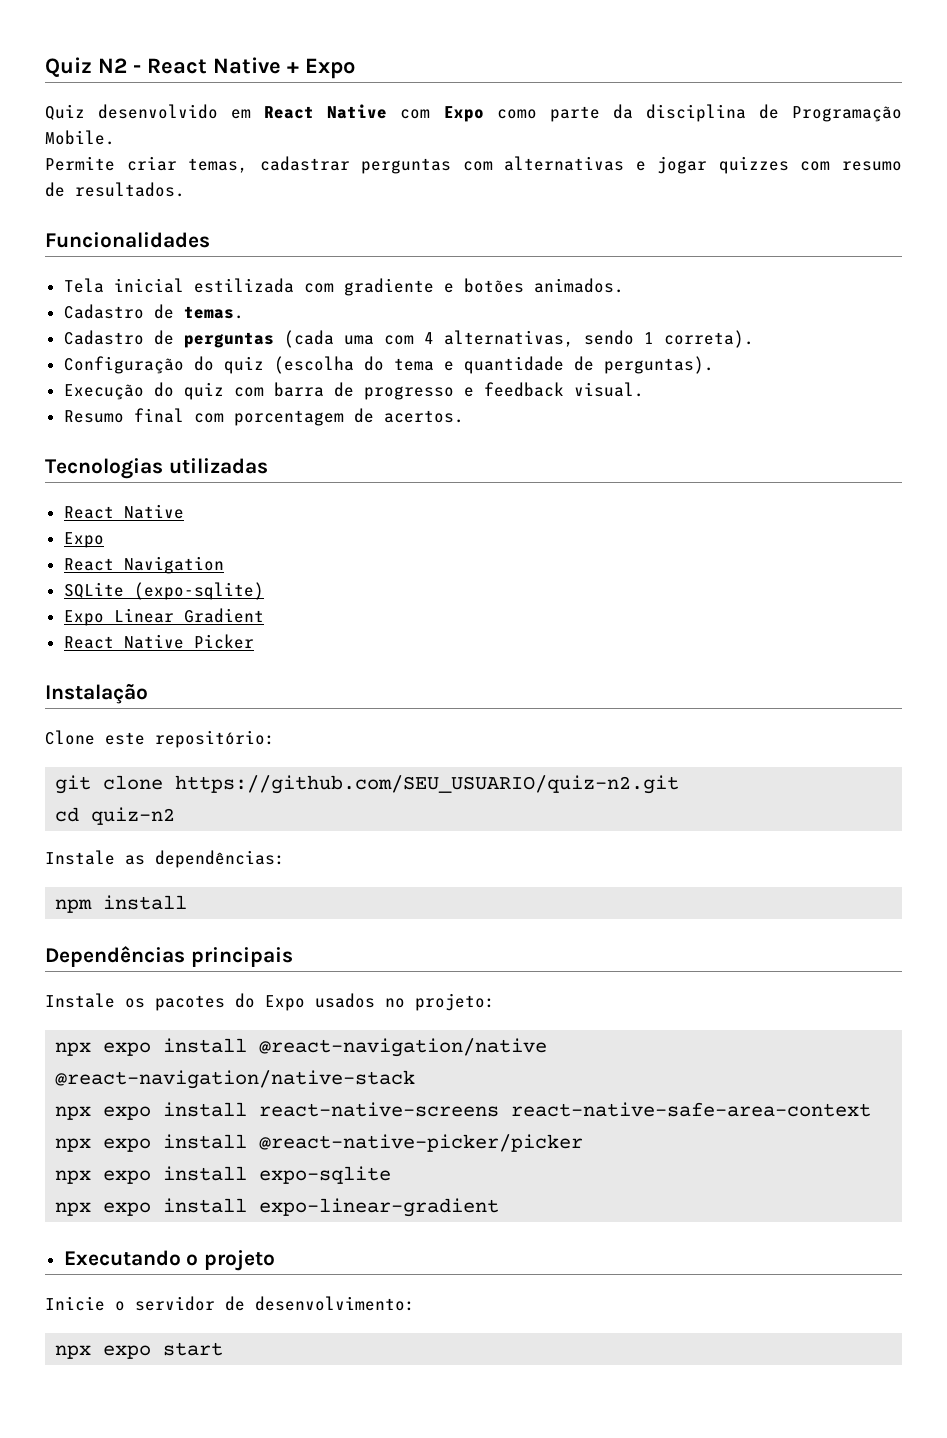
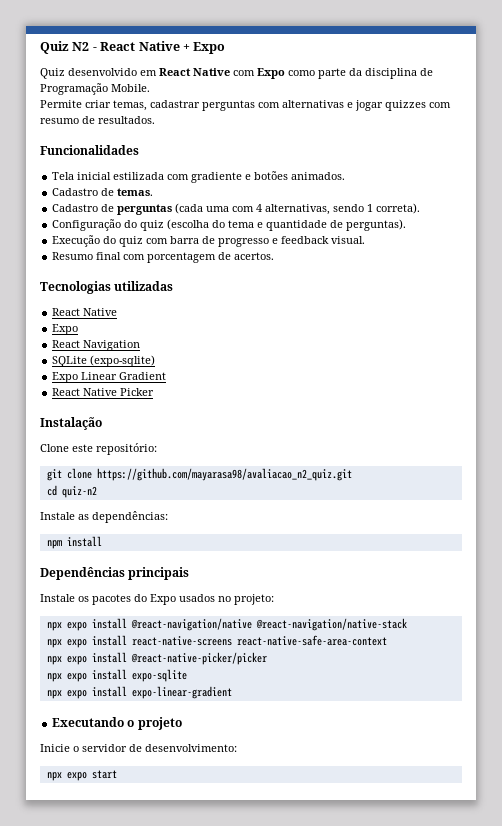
[175,775,680,794] https://github.com/SEU_USUARIO/quiz-n2.git -> [96,468,352,481] https://github.com/mayarasa98/avaliacao_n2_quiz.git

